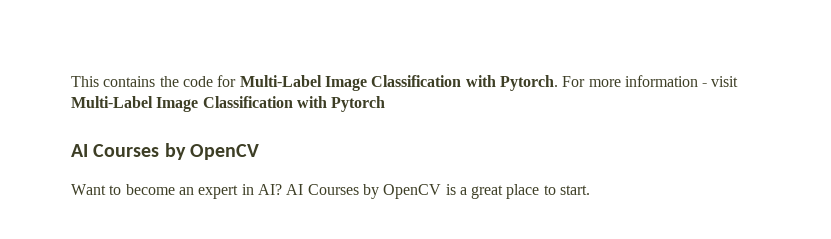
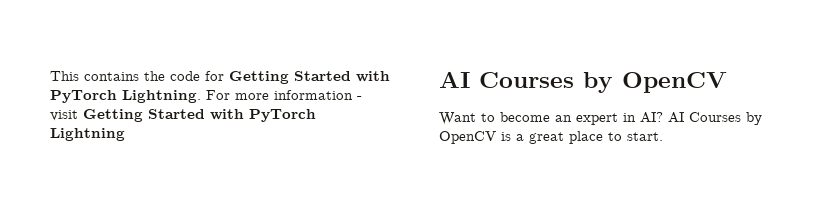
[239,75,558,91] Multi-Label Image Classification with Pytorch. -> [229,71,390,84] [50,90,201,103] Getting Started with PyTorch Lightning.
[71,96,386,112] Multi-Label Image Classification with Pytorch -> [83,109,316,122] [50,128,125,141] Getting Started with PyTorch Lightning

